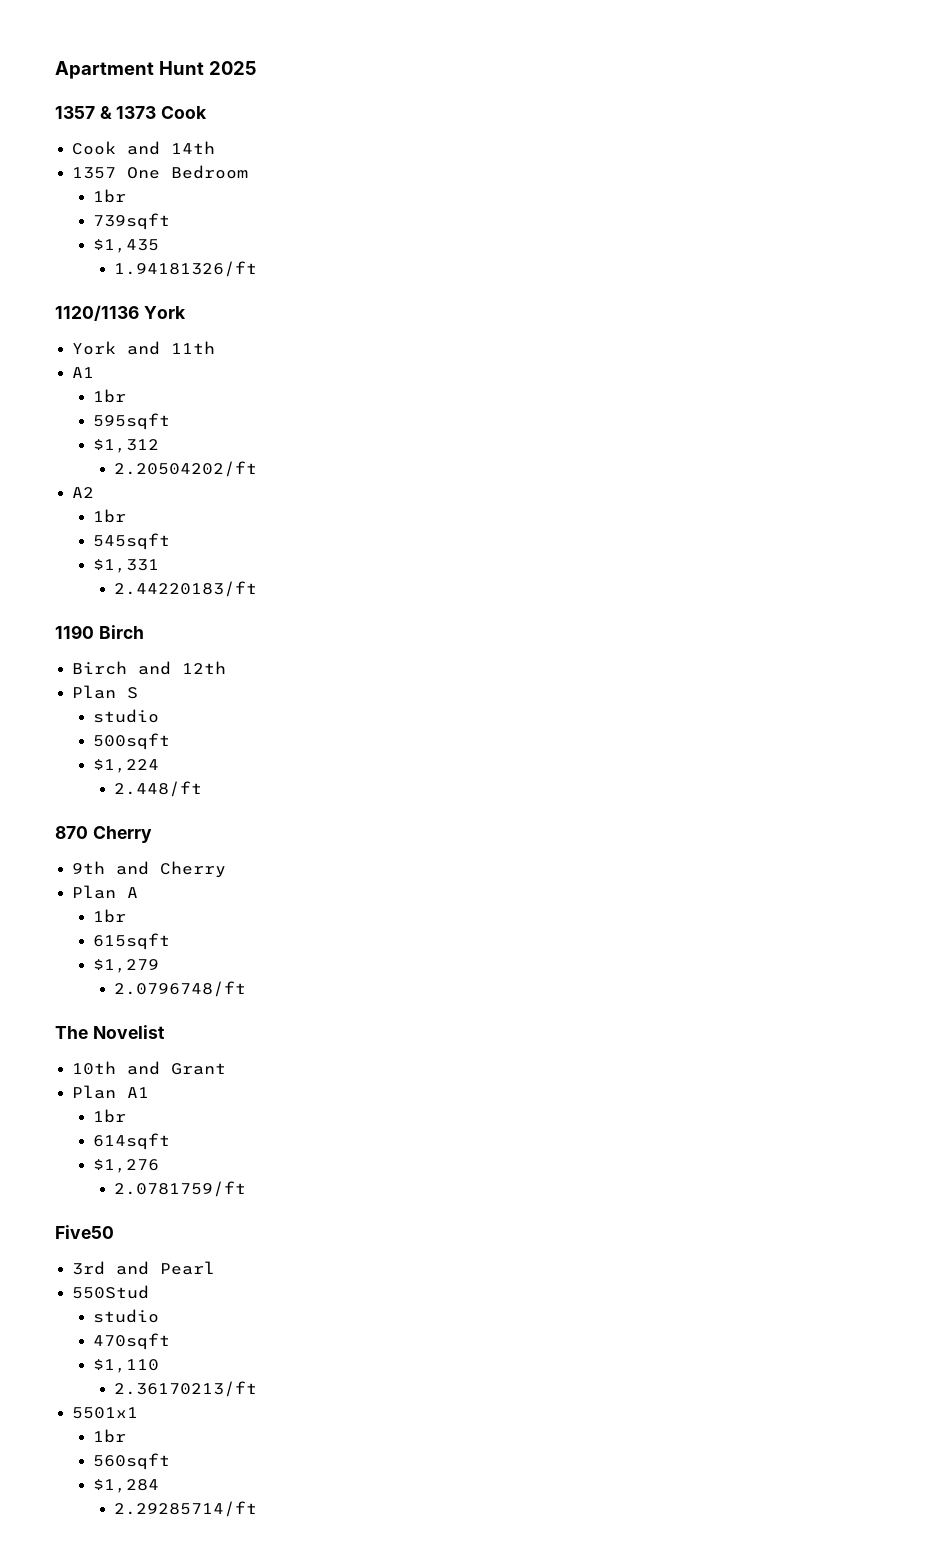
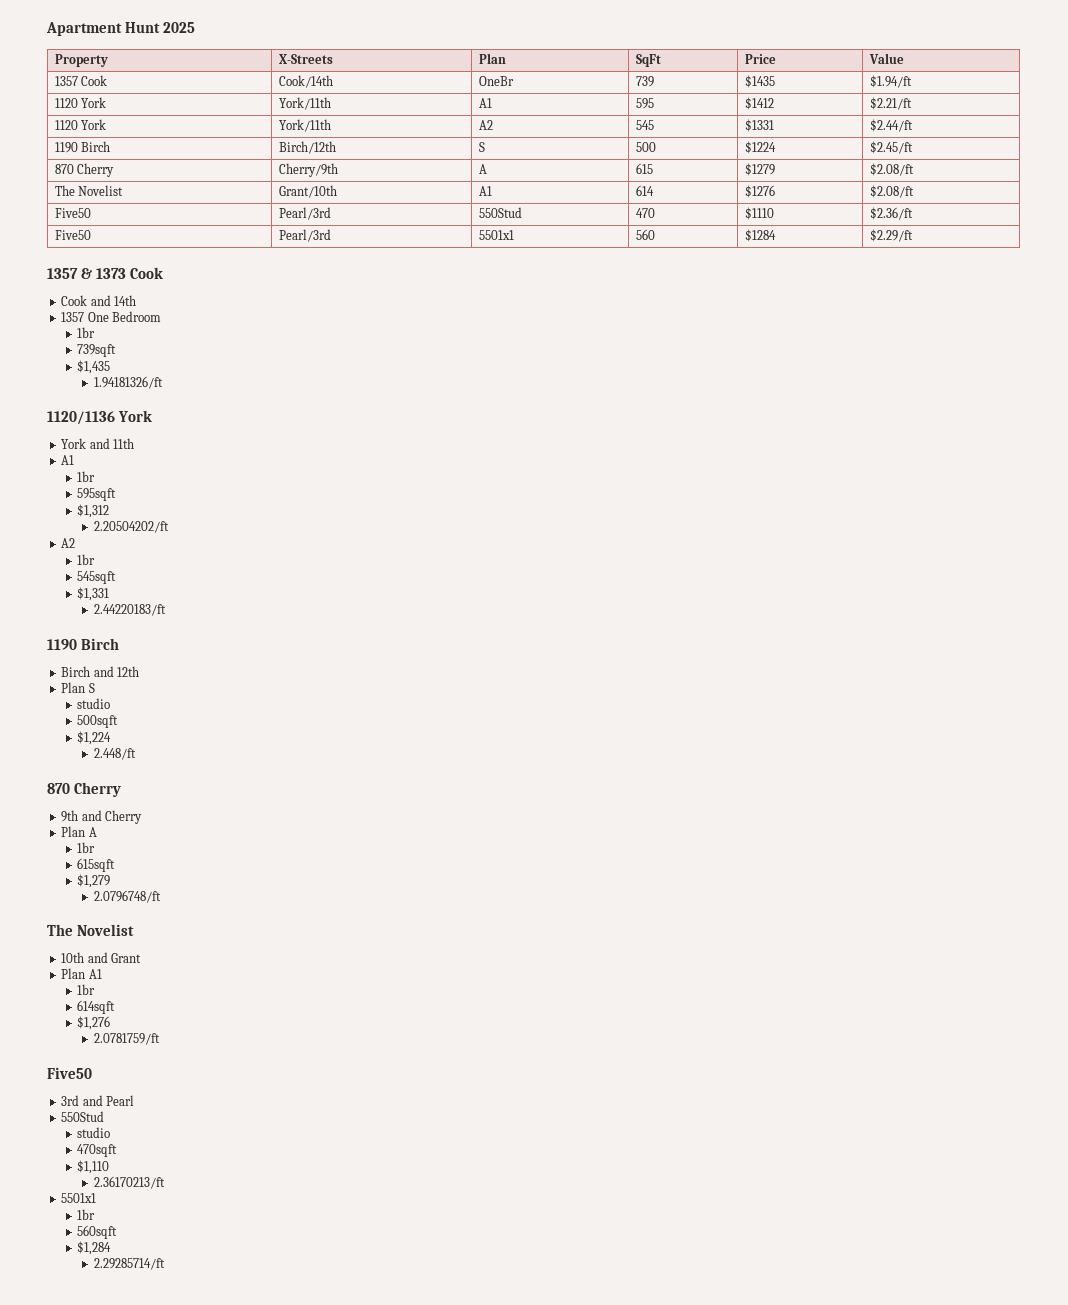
(257, 68) none -> [54,54,108,67] [278,54,333,64] [478,53,506,64] [635,54,661,67] [744,54,776,64] [868,53,904,64] [54,75,108,86] [278,75,333,88] [478,76,514,86] [635,76,654,87] [744,75,775,88] [869,75,912,88] [54,97,107,108] [278,97,331,110] [478,98,492,108] [635,98,654,109] [744,97,774,110] [869,97,912,110] [54,119,107,130] [278,119,331,132] [478,120,493,130] [635,120,654,130] [744,119,774,132] [869,119,913,132] [54,141,111,153] [278,141,336,154] [478,142,485,152] [635,142,656,152] [744,141,776,154] [869,141,913,154] [54,163,115,177] [278,163,338,177] [478,164,487,174] [635,163,653,174] [744,163,775,176] [869,163,914,176] [54,185,124,196] [278,185,337,198] [478,186,492,196] [635,185,654,196] [744,185,775,198] [869,185,914,198] [54,208,91,218] [278,207,331,220] [478,207,522,218] [635,208,655,218] [744,207,774,220] [869,207,913,220] [54,230,91,240] [278,229,331,242] [478,230,514,240] [635,229,655,240] [744,229,776,242] [869,229,913,242] // Property | X-Streets | Plan | SqFt | Price | Value // 1357 Cook | Cook/14th | OneBr | 739 | $1435 | $1.94/ft // 1120 York | York/11th | A1 | 595 | $1412 | $2.21/ft // 1120 York | York/11th | A2 | 545 | $1331 | $2.44/ft // 1190 Birch | Birch/12th | S | 500 | $1224 | $2.45/ft // 870 Cherry | Cherry/9th | A | 615 | $1279 | $2.08/ft // The Novelist | Grant/10th | A1 | 614 | $1276 | $2.08/ft // Five50 | Pearl/3rd | 550Stud | 470 | $1110 | $2.36/ft // Five50 | Pearl/3rd | 5501x1 | 560 | $1284 | $2.29/ft

